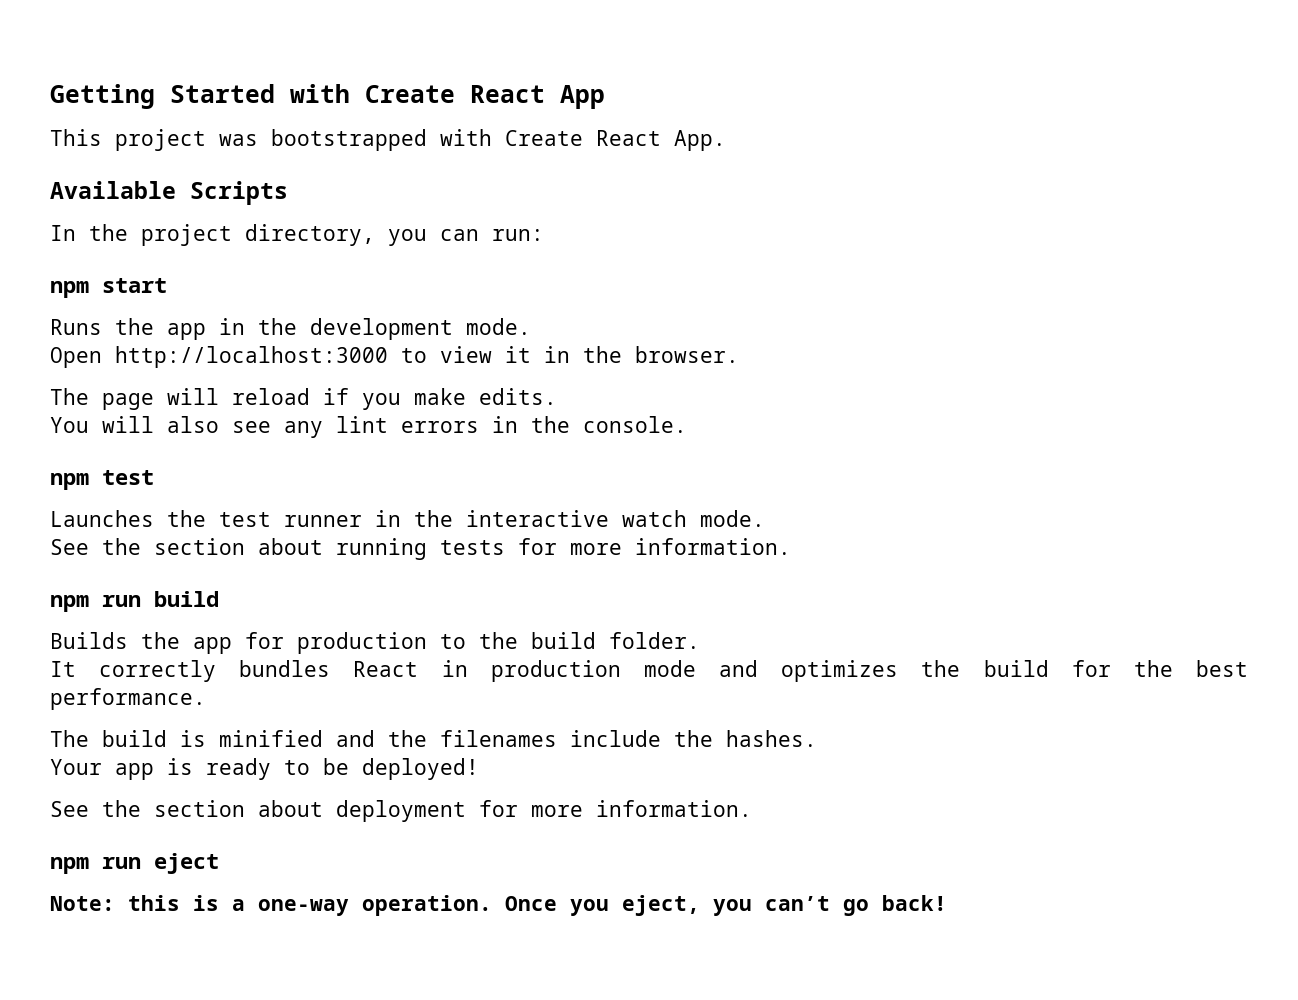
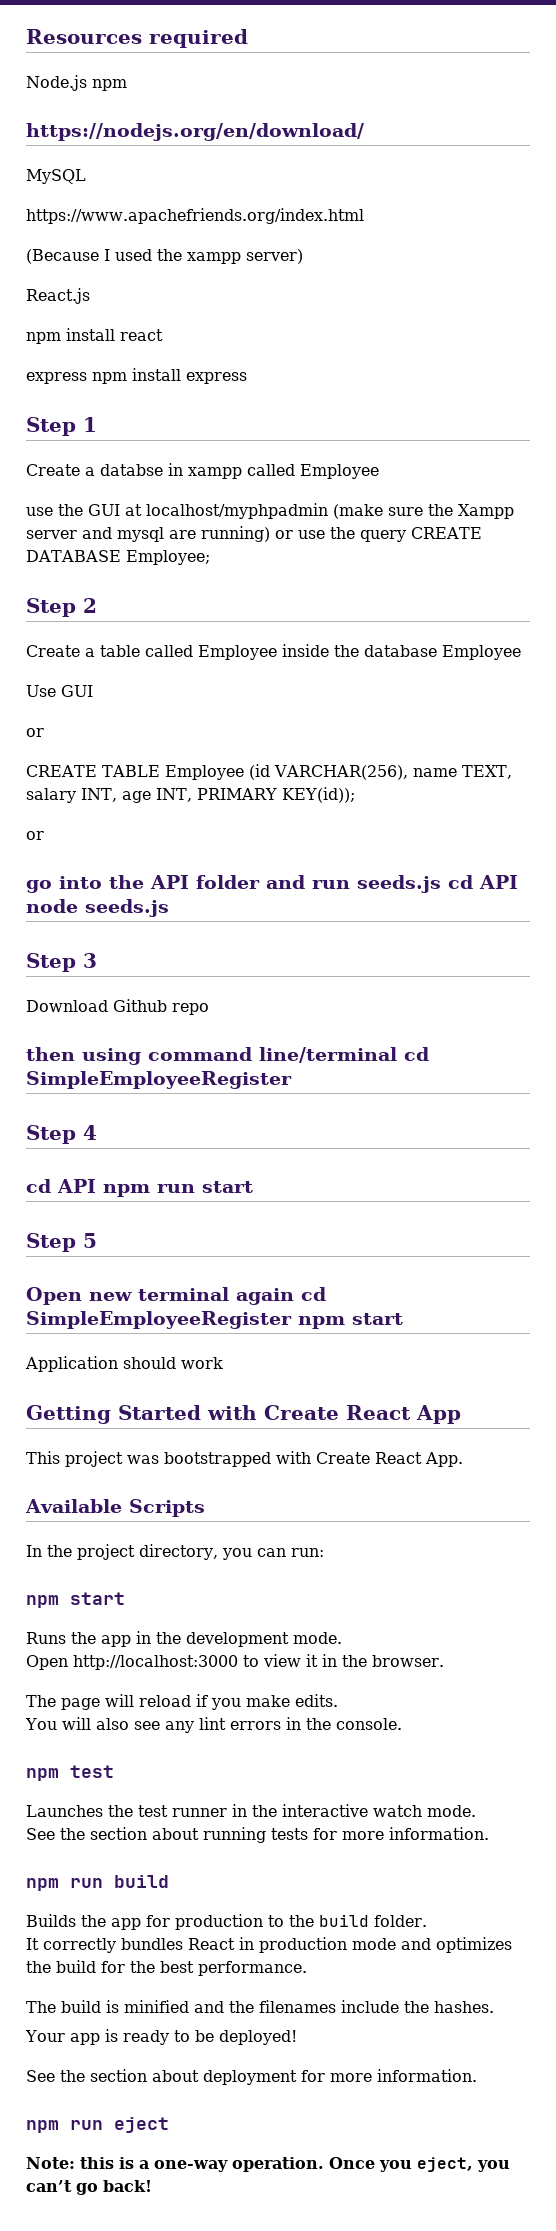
(50, 96) none -> [26,29,248,48] [26,75,127,91] [26,123,364,141] [26,169,86,184] [26,208,364,224] [26,249,303,264] [26,288,90,304] [26,328,163,344] [26,368,247,384] [26,417,97,436] [26,463,379,479] [26,503,514,519] [26,526,482,542] [26,550,210,565] [26,598,97,617] [26,644,521,660] [26,685,93,697] [26,728,44,737] [26,764,512,780] [26,787,355,803] [26,831,44,840] [26,875,518,893] [26,899,169,917] [26,953,97,972] [26,999,209,1015] [26,1047,429,1065] [26,1071,292,1089] [26,1125,97,1144] [26,1179,253,1197] [26,1233,97,1252] [26,1287,326,1305] [26,1311,403,1329] [25,1356,223,1372] Resources required // Node.js npm // https://nodejs.org/en/download/ // MySQL // https://www.apachefriends.org/index.html // (Because I used the xampp server) // React.js // npm install react // express npm install express // Step 1 // Create a databse in xampp called Employee // use the GUI at localhost/myphpadmin (make sure the Xampp server and mysql are running) or use the query CREATE DATABASE Employee; // Step 2 // Create a table called Employee inside the database Employee // Use GUI // or // CREATE TABLE Employee (id VARCHAR(256), name TEXT, salary INT, age INT, PRIMARY KEY(id)); // or // go into the API folder and run seeds.js cd API node seeds.js // Step 3 // Download Github repo // then using command line/terminal cd SimpleEmployeeRegister // Step 4 // cd API npm run start // Step 5 // Open new terminal again cd SimpleEmployeeRegister npm start // Application should work //

